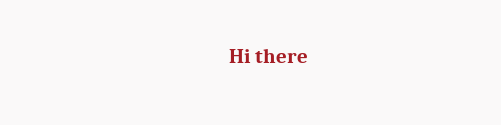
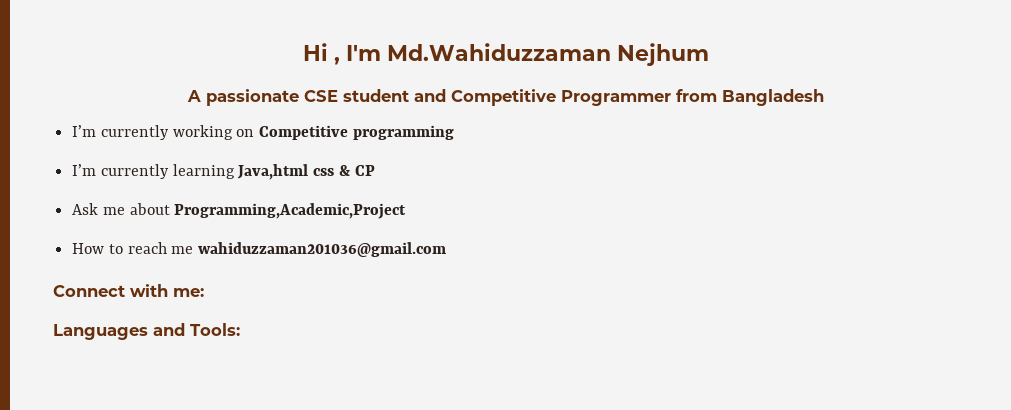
[255,48,309,63] there -> [333,43,709,66] [186,89,824,106] [72,125,454,140] [72,164,375,180] [72,203,407,219] [72,242,447,257] [53,284,204,297] [53,323,240,340] , I'm Md.Wahiduzzaman Nejhum // A passionate CSE student and Competitive Programmer from Bangladesh // I’m currently working on Competitive programming // I’m currently learning Java,html css & CP // Ask me about Programming,Academic,Project // How to reach me wahiduzzaman201036@gmail.com // Connect with me: // Languages and Tools:

